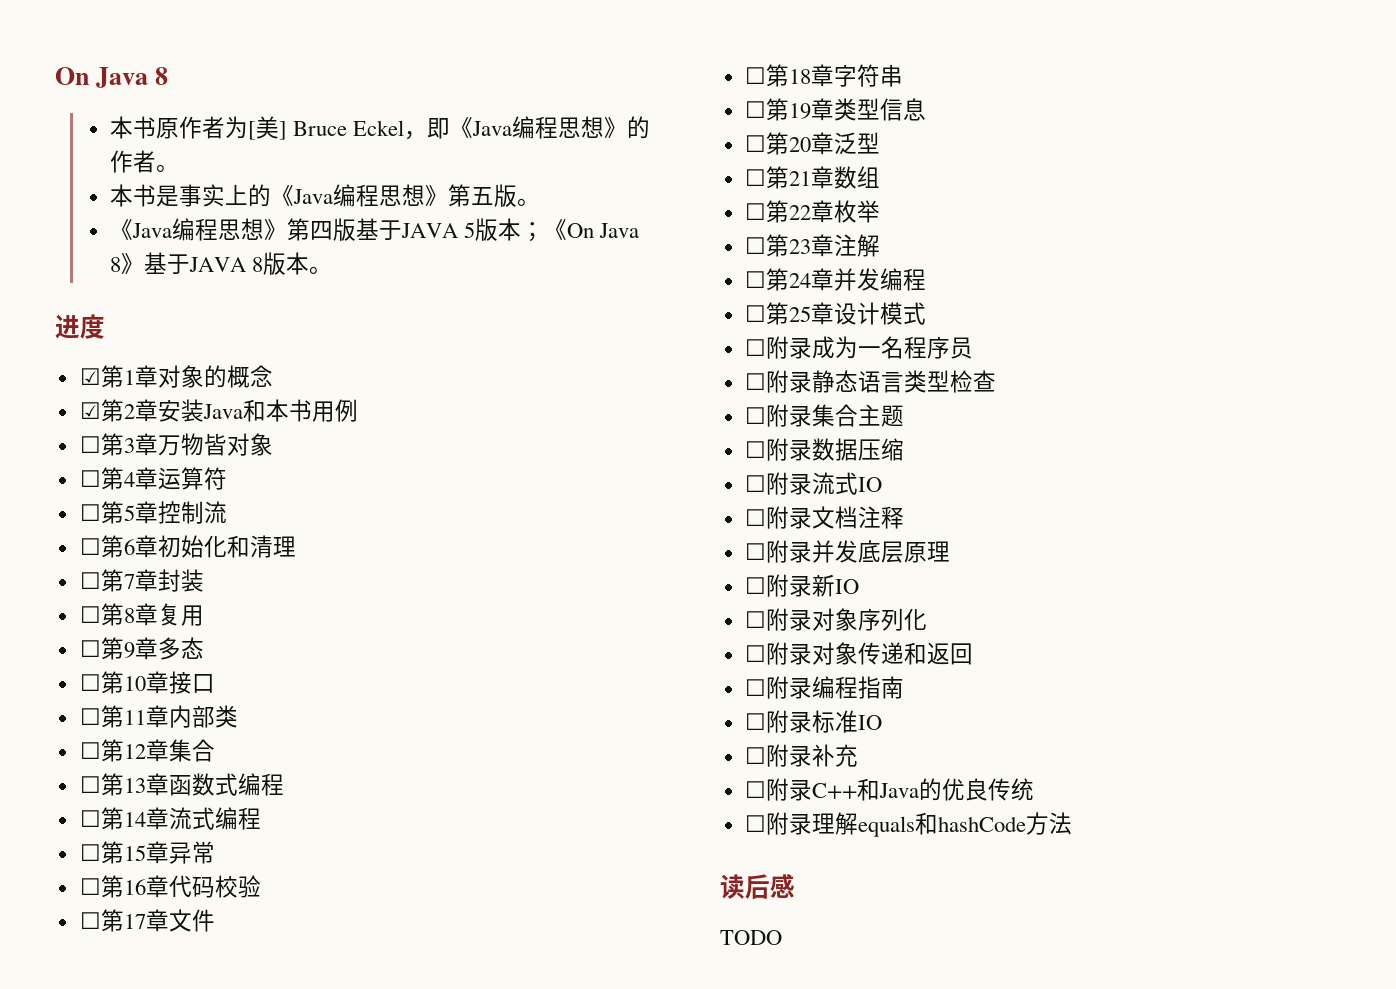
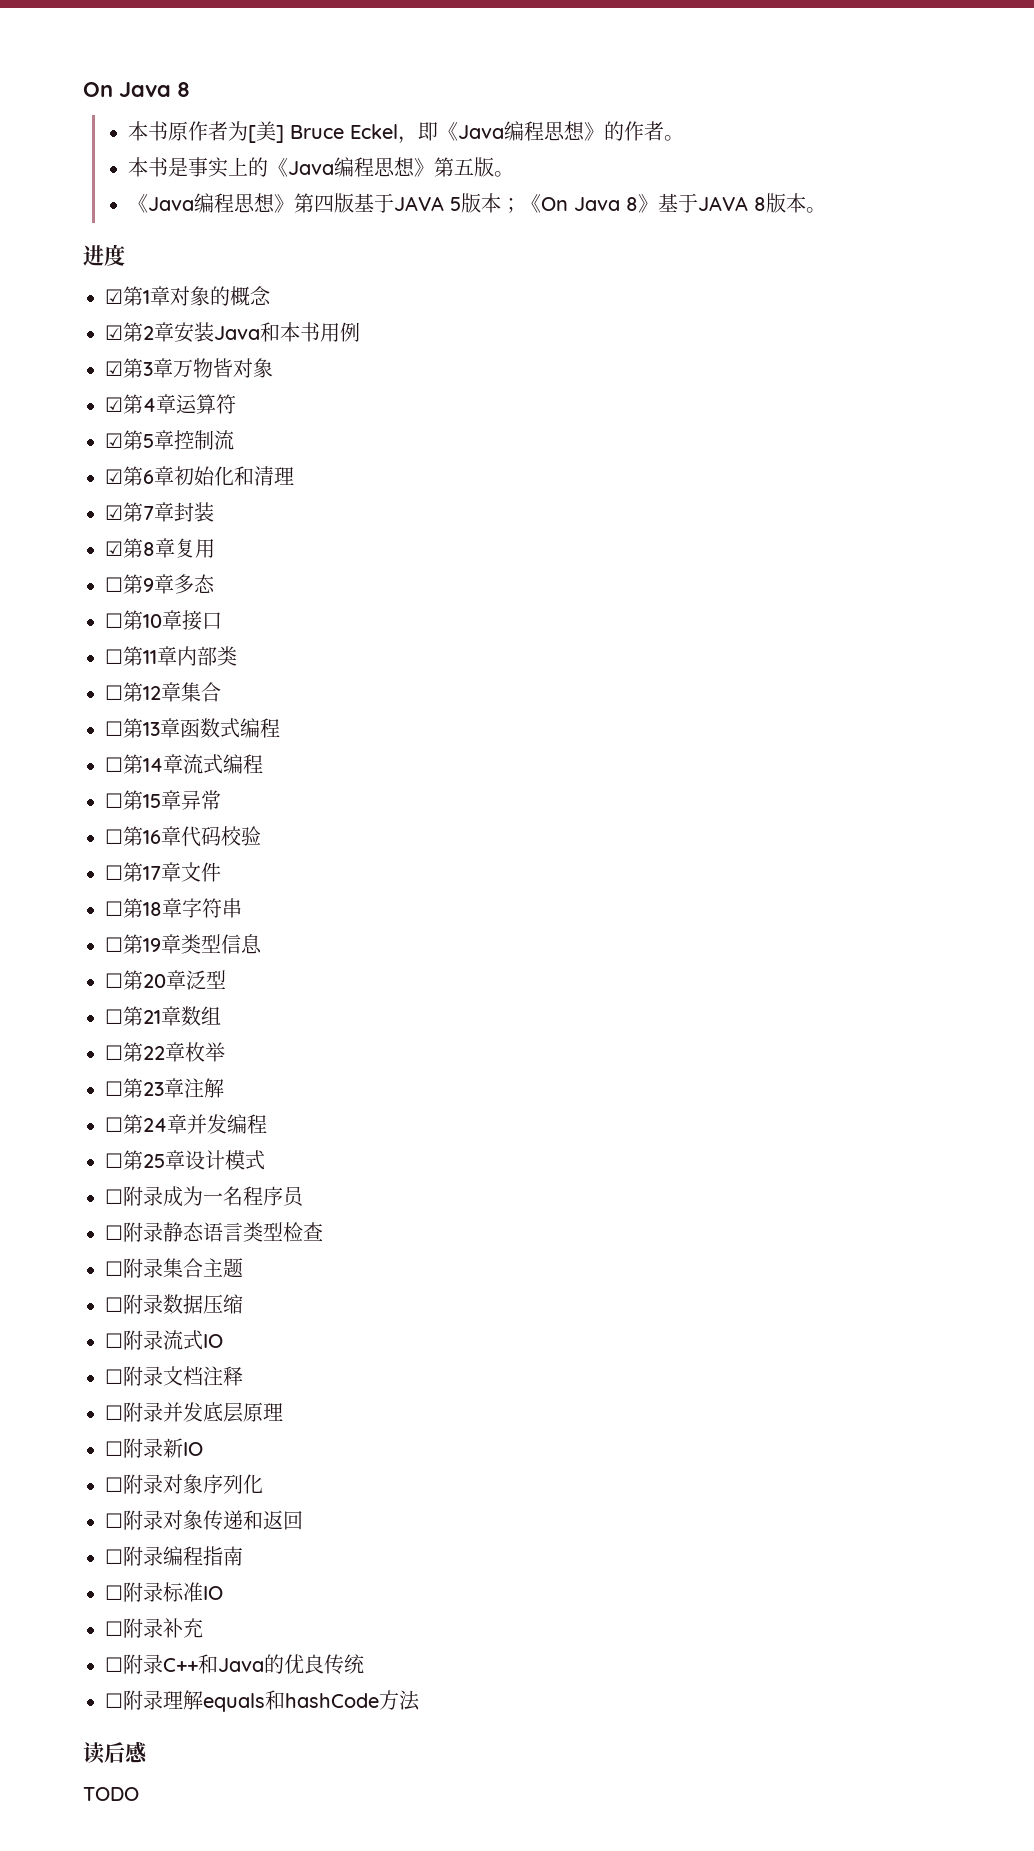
[79,436,101,453] ☐ -> [105,361,123,376] ☑
[79,470,101,487] ☐ -> [105,397,123,412] ☑
[79,504,101,521] ☐ -> [105,433,123,448] ☑
[79,538,101,555] ☐ -> [105,469,123,484] ☑
[79,572,101,589] ☐ -> [105,505,123,520] ☑
[79,606,101,623] ☐ -> [105,541,123,556] ☑

